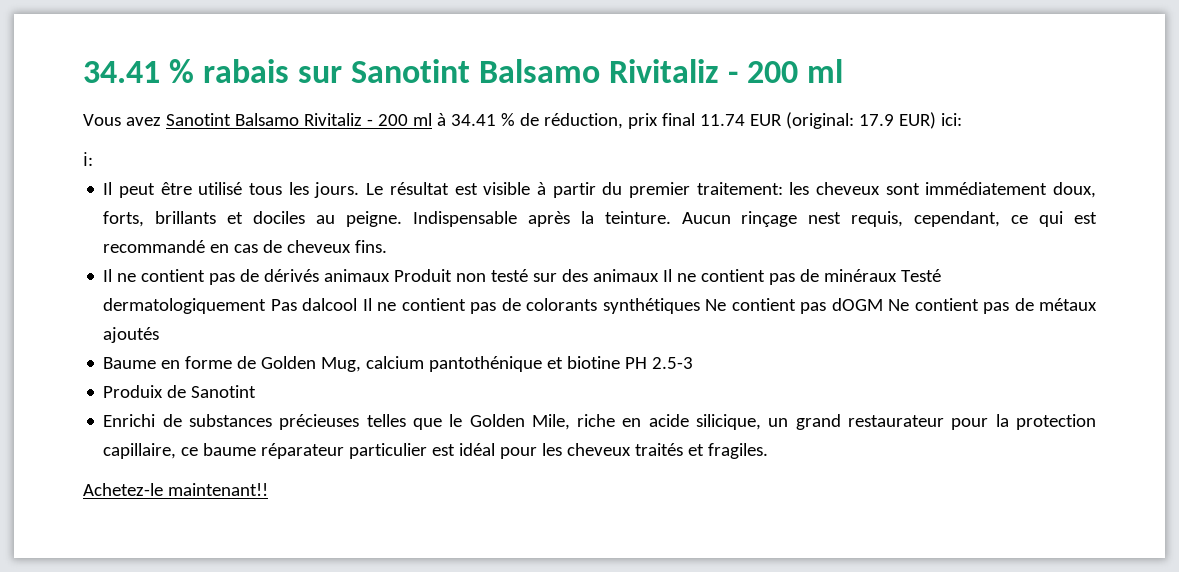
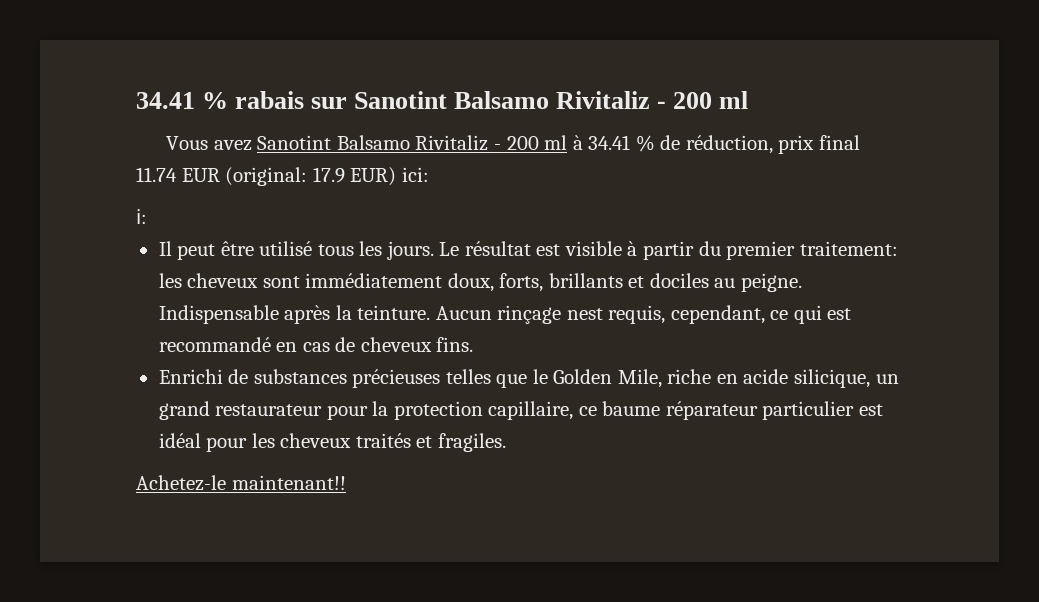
[103,269,942,285] [103,298,1097,314] [103,327,160,343] [103,356,694,372] [103,385,257,398] // Il ne contient pas de dérivés animaux Produit non testé sur des animaux Il ne contient pas de minéraux Testé dermatologiquement Pas dalcool Il ne contient pas de colorants synthétiques Ne contient pas dOGM Ne contient pas de métaux ajoutés // Baume en forme de Golden Mug, calcium pantothénique et biotine PH 2.5-3 // Produix de Sanotint -> (474, 344) none

